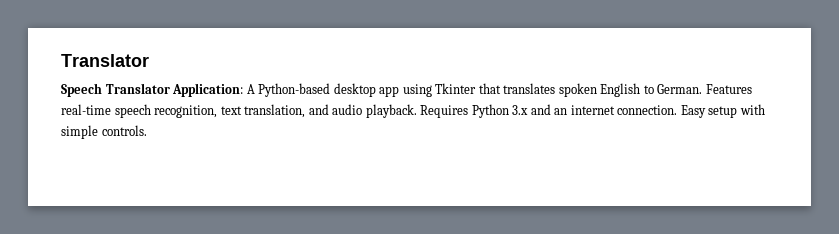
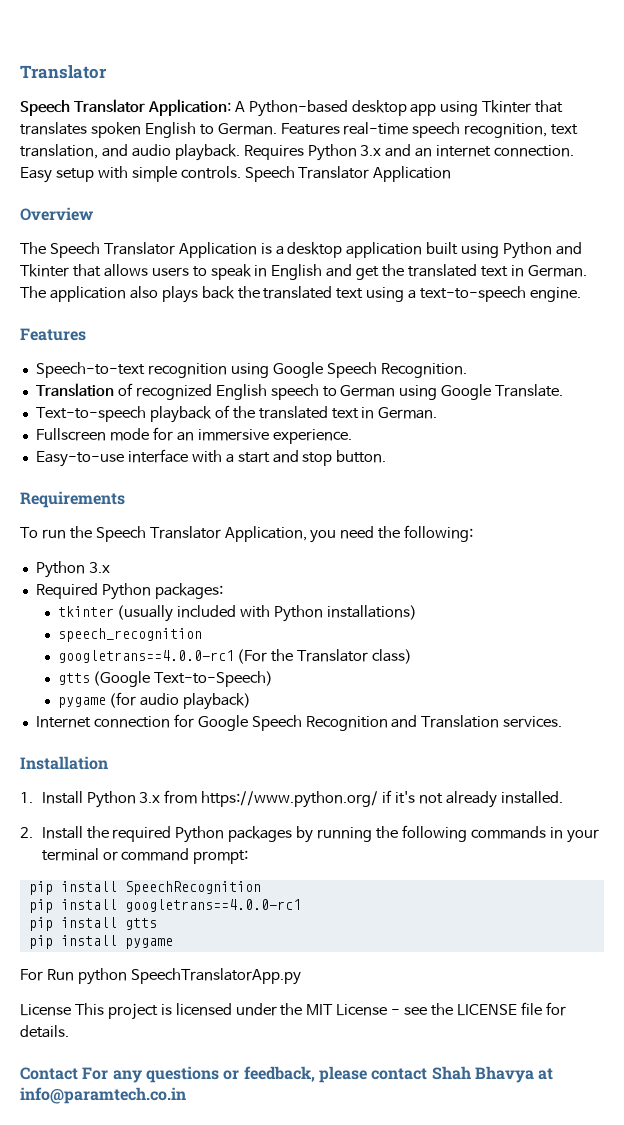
(147, 130) none -> [244,166,452,182] [20,207,94,221] [20,242,583,259] [20,264,587,280] [20,286,582,303] [20,328,86,341] [35,362,467,378] [35,383,564,400] [35,405,438,423] [35,427,352,444] [35,449,387,467] [20,491,125,508] [20,525,474,543] [35,561,110,578] [35,583,223,600] [57,605,418,622] [57,628,202,642] [57,649,413,664] [57,671,274,687] [57,692,252,710] [35,714,563,731] [20,756,108,770] [20,790,563,808] [20,825,599,843] [41,848,249,864] [28,881,261,895] [28,899,301,913] [28,917,157,931] [28,935,173,949] [20,968,301,985] [20,1002,566,1020] [20,1025,69,1038] [20,1066,554,1083] [20,1087,186,1104] Speech Translator Application // Overview // The Speech Translator Application is a desktop application built using Python and Tkinter that allows users to speak in English and get the translated text in German. The application also plays back the translated text using a text-to-speech engine. // Features // Speech-to-text recognition using Google Speech Recognition. // Translation of recognized English speech to German using Google Translate. // Text-to-speech playback of the translated text in German. // Fullscreen mode for an immersive experience. // Easy-to-use interface with a start and stop button. // Requirements // To run the Speech Translator Application, you need the following: // Python 3.x // Required Python packages: // tkinter (usually included with Python installations) // speech_recognition // googletrans==4.0.0-rc1 (For the Translator class) // gtts (Google Text-to-Speech) // pygame (for audio playback) // Internet connection for Google Speech Recognition and Translation services. // Installation // 1. Install Python 3.x from https://www.python.org/ if it's not already installed. // 2. Install the required Python packages by running the following commands in your terminal or command prompt: // pip install SpeechRecognition // pip install googletrans==4.0.0-rc1 // pip install gtts // pip install pygame // For Run python SpeechTranslatorApp.py // License This project is licensed under the MIT License - see the LICENSE file for details. // Contact For any questions or feedback, please contact Shah Bhavya at info@paramtech.co.in

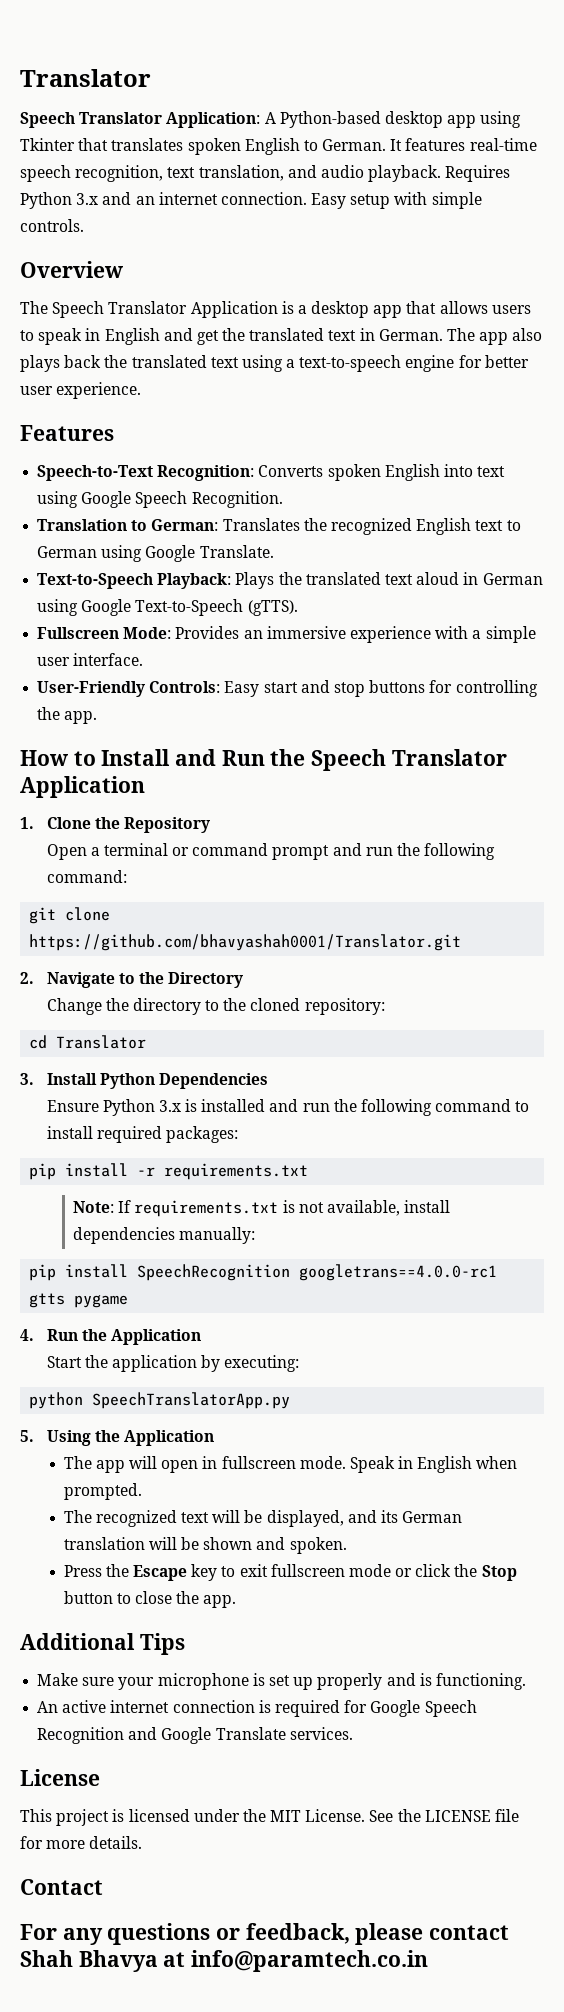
[280,123,340,135] Features -> [390,138,466,151] It features
[244,166,452,182] Speech Translator Application -> (84, 225) none
[346,242,583,259] [20,264,69,277] application built using Python and Tkinter -> [373,305,403,318] app
[49,286,126,302] application -> [479,332,509,345] app
[530,287,582,302] [20,328,86,341] [35,362,227,378] engine. // Features // Speech-to-text recognition -> [405,355,529,372] [20,382,142,399] [20,425,114,441] [37,464,506,481] engine for better user experience. // Features // Speech-to-Text Recognition: Converts spoken English into text
[117,383,133,396] of -> [131,518,327,531] to German: Translates the
[270,384,319,400] speech -> [475,520,504,531] text
[35,405,438,423] [35,427,352,444] [35,449,387,467] [20,491,125,508] [20,525,474,543] [35,561,110,578] [35,583,223,600] [57,605,418,622] [57,628,202,642] [57,649,413,664] [57,671,274,687] [57,692,252,710] [35,716,170,728] Text-to-speech playback of the translated text in German. // Fullscreen mode for an immersive experience. // Easy-to-use interface with a start and stop button. // Requirements // To run the Speech Translator Application, you need the following: // Python 3.x // Required Python packages: // tkinter (usually included with Python installations) // speech_recognition // googletrans==4.0.0-rc1 (For the Translator class) // gtts (Google Text-to-Speech) // pygame (for audio playback) // Internet connection -> [37,572,543,589] [37,599,298,616] [37,626,536,643] [37,653,144,666] [37,680,538,697] [37,707,98,724] [20,749,507,771] [20,776,145,798] [20,817,210,833] [46,843,496,860] [46,870,127,883] [29,907,111,924] [29,934,462,951] [20,972,244,988] [46,998,385,1015] [29,1035,147,1049] [20,1073,268,1089] [46,1099,530,1116] [46,1126,238,1143] [29,1163,309,1180] [73,1200,451,1217] [73,1227,256,1244] [29,1264,498,1281] [29,1293,129,1308] [20,1329,201,1345] [46,1355,300,1372] [29,1392,291,1409] [20,1430,214,1446] [63,1456,518,1473] [63,1483,142,1500] [63,1510,463,1527] [63,1537,347,1554] [63,1564,517,1581] [63,1591,237,1608] [20,1633,185,1655] [37,1673,526,1690] [37,1700,340,1717] Text-to-Speech Playback: Plays the translated text aloud in German using Google Text-to-Speech (gTTS). // Fullscreen Mode: Provides an immersive experience with a simple user interface. // User-Friendly Controls: Easy start and stop buttons for controlling the app. // How to Install and Run the Speech Translator Application // 1. Clone the Repository // Open a terminal or command prompt and run the following command: // git clone https://github.com/bhavyashah0001/Translator.git // 2. Navigate to the Directory // Change the directory to the cloned repository: // cd Translator // 3. Install Python Dependencies // Ensure Python 3.x is installed and run the following command to install required packages: // pip install -r requirements.txt // Note: If requirements.txt is not available, install dependencies manually: // pip install SpeechRecognition googletrans==4.0.0-rc1 gtts pygame // 4. Run the Application // Start the application by executing: // python SpeechTranslatorApp.py // 5. Using the Application // The app will open in fullscreen mode. Speak in English when prompted. // The recognized text will be displayed, and its German translation will be shown and spoken. // Press the Escape key to exit fullscreen mode or click the Stop button to close the app. // Additional Tips // Make sure your microphone is set up properly and is functioning. // An active internet connection is required
[421,715,500,728] Translation -> [161,1727,286,1744] Google Translate
[20,756,108,770] [20,790,563,808] [20,825,599,843] [41,848,249,864] [28,881,261,895] [28,899,301,913] [28,917,157,931] [28,935,173,949] [20,968,301,985] [20,1004,71,1016] Installation // 1. Install Python 3.x from https://www.python.org/ if it's not already installed. // 2. Install the required Python packages by running the following commands in your terminal or command prompt: // pip install SpeechRecognition // pip install googletrans==4.0.0-rc1 // pip install gtts // pip install pygame // For Run python SpeechTranslatorApp.py // License -> [20,1769,100,1786] License //
[336,1004,428,1016] License - see -> [305,1809,394,1822] License. See
(566, 1009) none -> [46,1840,86,1849] more
(78, 1073) none -> (103, 1887) //

